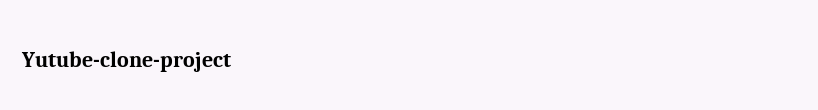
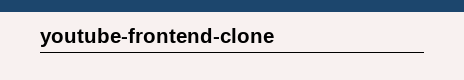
[21,51,231,72] Yutube-clone-project -> [40,28,274,47] youtube-frontend-clone

